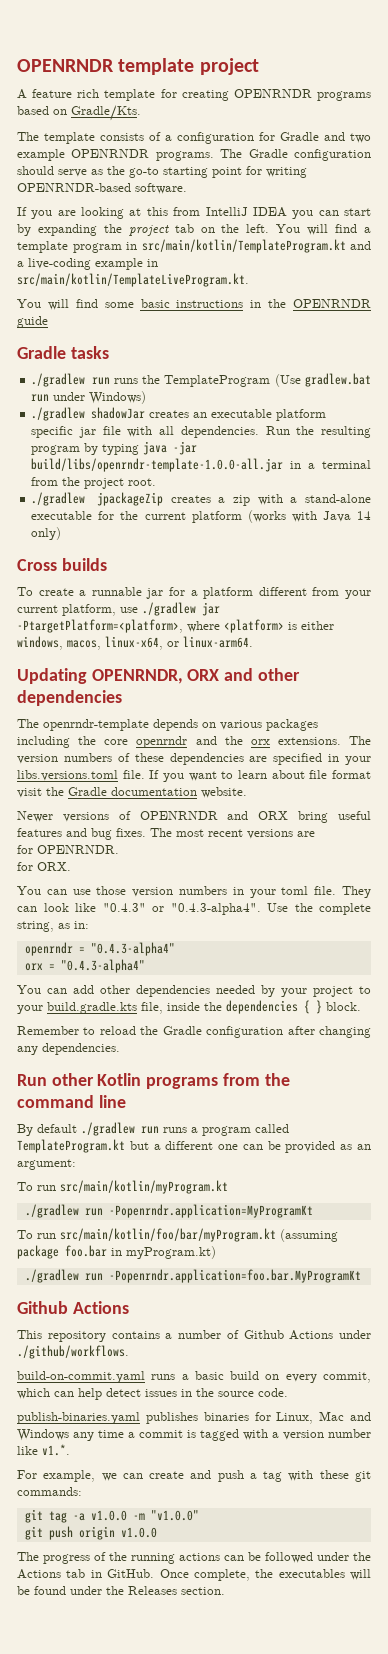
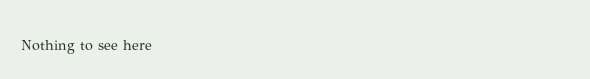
[17,58,259,75] [17,89,371,101] [17,105,141,121] [17,132,371,144] [17,149,371,161] [17,166,307,178] [17,183,187,194] [17,207,372,219] [17,224,372,236] [17,239,371,253] [17,258,158,270] [17,273,249,287] [17,299,371,310] [17,316,48,328] [17,346,109,359] [31,373,371,387] [31,391,147,404] [31,407,327,421] [31,426,371,438] [31,441,198,455] [31,458,371,472] [31,477,157,489] [31,492,371,506] [31,510,371,523] [31,527,62,540] [17,558,107,571] [17,587,371,599] [17,602,220,616] [17,619,334,633] [17,636,253,650] [17,668,300,684] [17,690,122,706] [17,719,318,731] [17,736,371,748] [17,753,371,765] [17,770,371,782] [17,787,247,798] [17,811,371,823] [17,828,315,840] [17,845,119,854] [17,862,71,871] [17,886,372,898] [17,903,371,915] [17,921,89,932] [24,942,175,956] [24,959,145,973] [17,985,371,997] [17,1000,361,1014] [17,1026,371,1038] [17,1043,120,1055] [17,1073,290,1089] [17,1095,126,1108] [17,1122,289,1136] [17,1139,371,1153] [17,1159,76,1170] [17,1180,228,1194] [24,1204,313,1218] [17,1228,338,1242] [17,1245,216,1259] [24,1269,361,1283] [17,1301,129,1314] [17,1330,371,1342] [17,1345,129,1359] [17,1371,371,1383] [17,1388,288,1400] [17,1411,371,1424] [17,1429,371,1441] [17,1444,70,1456] [17,1470,371,1482] [17,1487,82,1496] [24,1509,199,1523] [24,1526,157,1540] [17,1552,371,1564] [17,1569,371,1581] [17,1586,225,1595] OPENRNDR template project // A feature rich template for creating OPENRNDR programs based on Gradle/Kts. // The template consists of a configuration for Gradle and two example OPENRNDR programs. The Gradle configuration should serve as the go-to starting point for writing OPENRNDR-based software. // If you are looking at this from IntelliJ IDEA you can start by expanding the project tab on the left. You will find a template program in src/main/kotlin/TemplateProgram.kt and a live-coding example in src/main/kotlin/TemplateLiveProgram.kt. // You will find some basic instructions in the OPENRNDR guide // Gradle tasks // ./gradlew run runs the TemplateProgram (Use gradlew.bat run under Windows) // ./gradlew shadowJar creates an executable platform specific jar file with all dependencies. Run the resulting program by typing java -jar build/libs/openrndr-template-1.0.0-all.jar in a terminal from the project root. // ./gradlew jpackageZip creates a zip with a stand-alone executable for the current platform (works with Java 14 only) // Cross builds // To create a runnable jar for a platform different from your current platform, use ./gradlew jar -PtargetPlatform=<platform>, where <platform> is either windows, macos, linux-x64, or linux-arm64. // Updating OPENRNDR, ORX and other dependencies // The openrndr-template depends on various packages including the core openrndr and the orx extensions. The version numbers of these dependencies are specified in your libs.versions.toml file. If you want to learn about file format visit the Gradle documentation website. // Newer versions of OPENRNDR and ORX bring useful features and bug fixes. The most recent versions are // for OPENRNDR. // for ORX. // You can use those version numbers in your toml file. They can look like "0.4.3" or "0.4.3-alpha4". Use the complete string, as in: // openrndr = "0.4.3-alpha4" // orx = "0.4.3-alpha4" // You can add other dependencies needed by your project to your build.gradle.kts file, inside the dependencies { } block. // Remember to reload the Gradle configuration after changing any dependencies. // Run other Kotlin programs from the command line // By default ./gradlew run runs a program called TemplateProgram.kt but a different one can be provided as an argument: // To run src/main/kotlin/myProgram.kt // ./gradlew run -Popenrndr.application=MyProgramKt // To run src/main/kotlin/foo/bar/myProgram.kt (assuming package foo.bar in myProgram.kt) // ./gradlew run -Popenrndr.application=foo.bar.MyProgramKt // Github Actions // This repository contains a number of Github Actions under ./github/workflows. // build-on-commit.yaml runs a basic build on every commit, which can help detect issues in the source code. // publish-binaries.yaml publishes binaries for Linux, Mac and Windows any time a commit is tagged with a version number like v1.*. // For example, we can create and push a tag with these git commands: // git tag -a v1.0.0 -m "v1.0.0" // git push origin v1.0.0 // The progress of the running actions can be followed under the Actions tab in GitHub. Once complete, the executables will be found under the Releases section. -> [21,40,152,54] Nothing to see here

